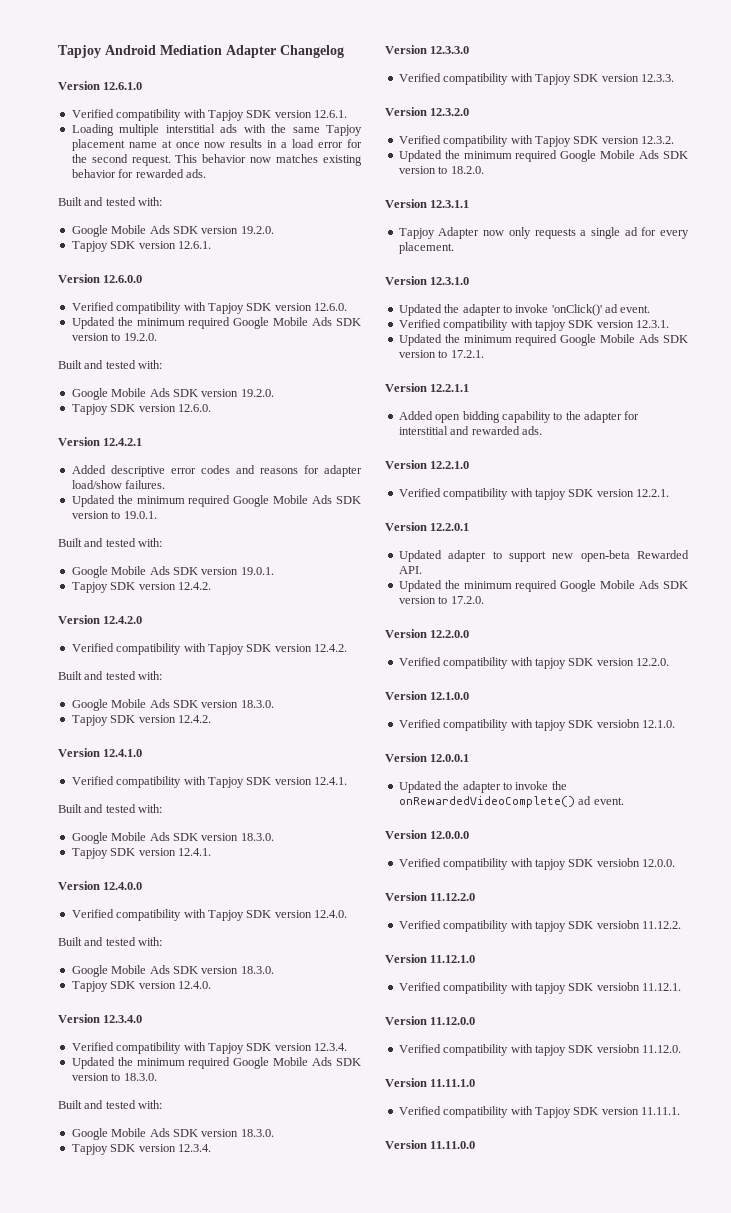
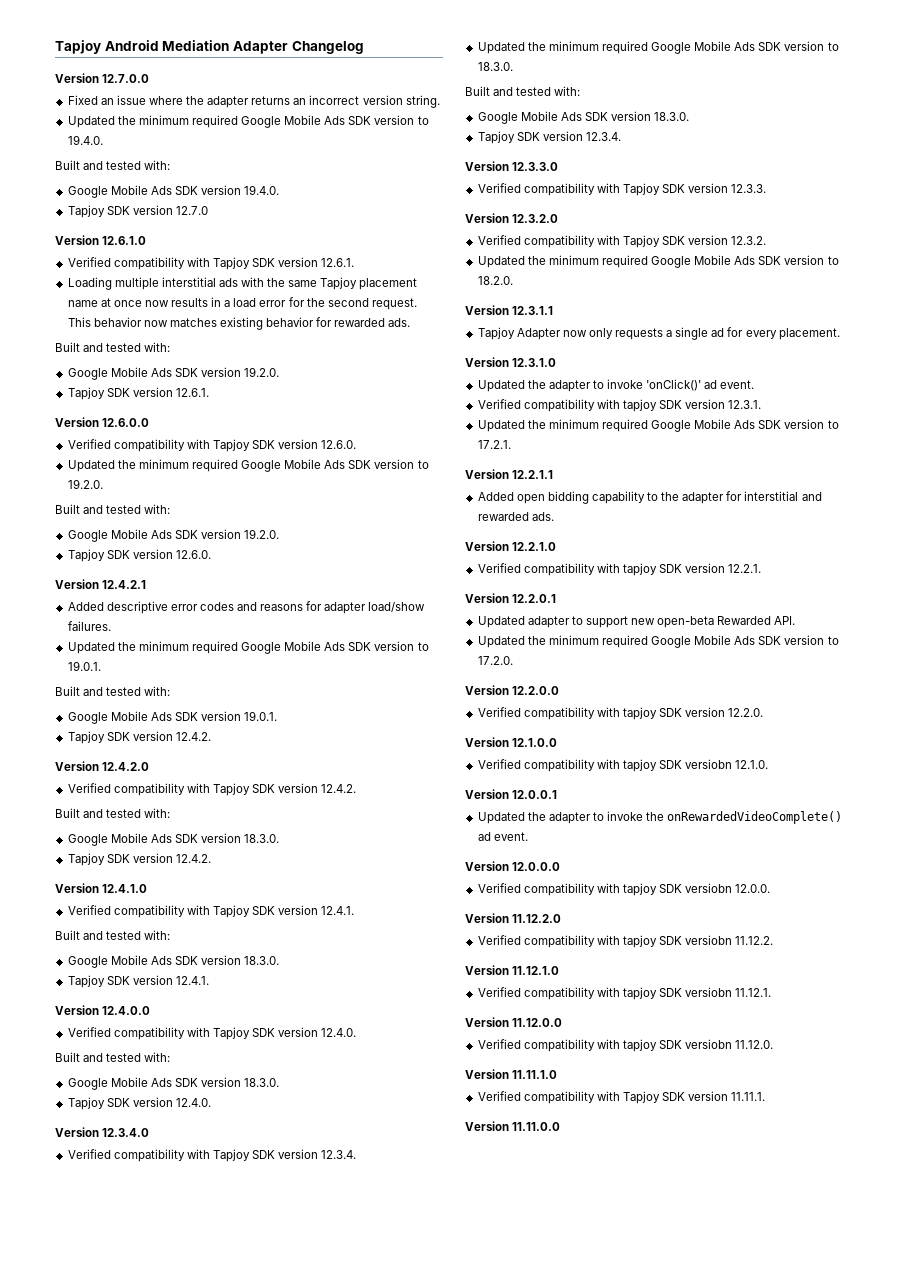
(344, 51) none -> [55,73,150,83] [67,95,440,108] [67,115,429,128] [67,135,103,145] [55,160,171,170] [67,185,280,198] [67,205,208,218] // Version 12.7.0.0 // Fixed an issue where the adapter returns an incorrect version string. // Updated the minimum required Google Mobile Ads SDK version to 19.4.0. // Built and tested with: // Google Mobile Ads SDK version 19.4.0. // Tapjoy SDK version 12.7.0

